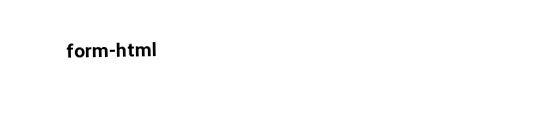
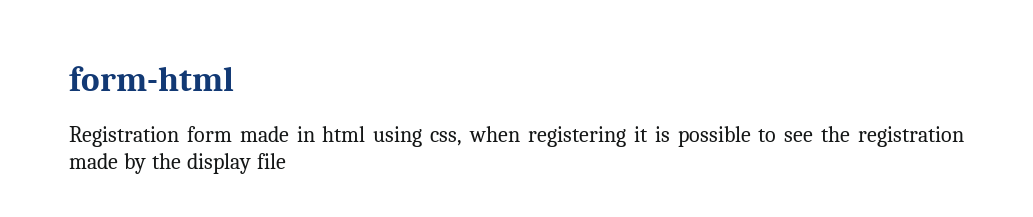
(157, 50) none -> [69,126,965,147] [69,153,286,174] // Registration form made in html using css, when registering it is possible to see the registration made by the display file

